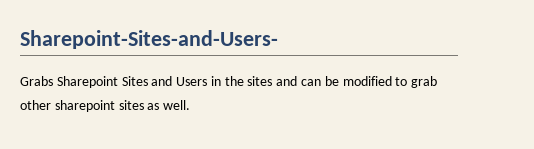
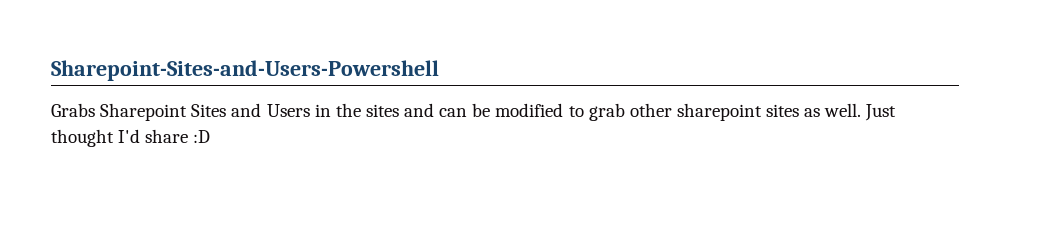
[20,30,278,49] Sharepoint-Sites-and-Users- -> [51,60,439,81] Sharepoint-Sites-and-Users-Powershell
(191, 105) none -> [865,104,897,121] [51,129,211,147] Just thought I'd share :D

